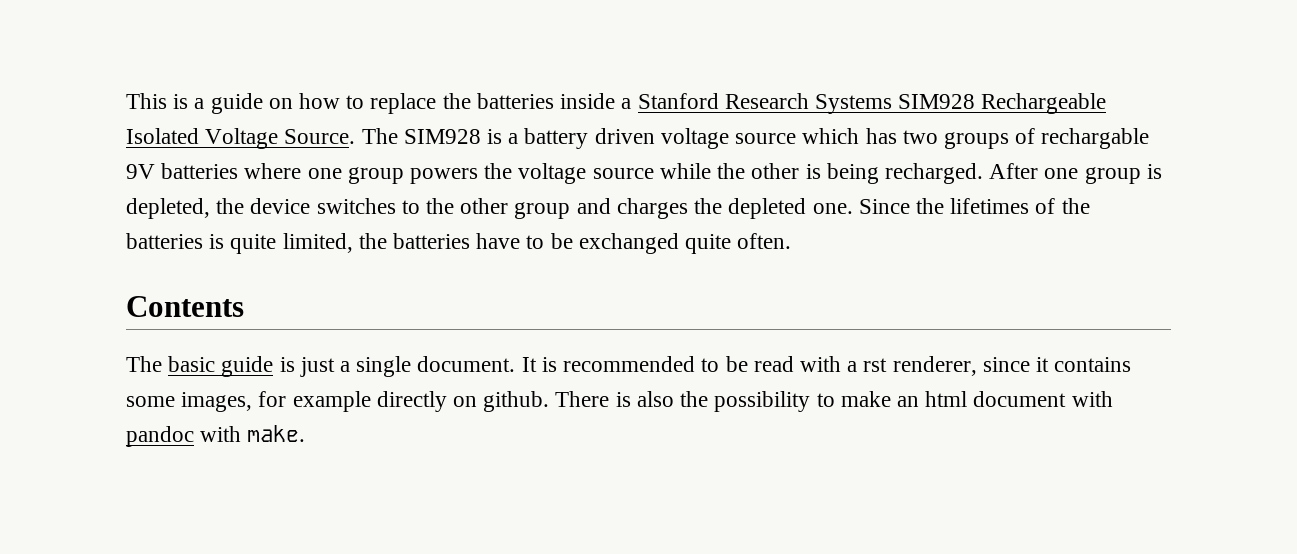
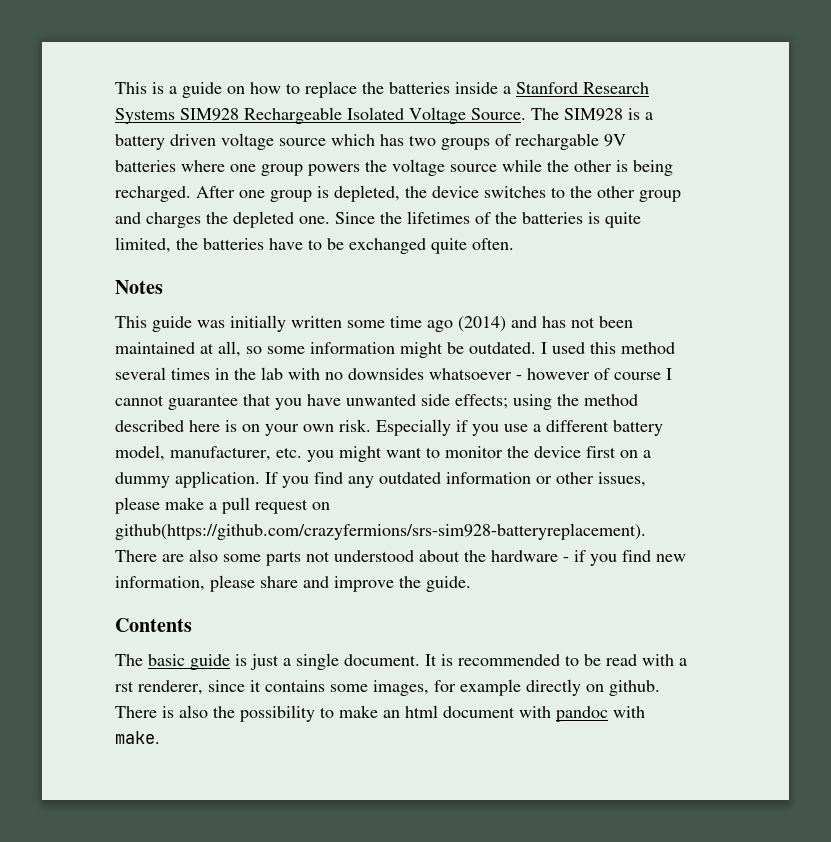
(792, 241) none -> [115,280,163,294] [115,315,633,332] [115,341,675,358] [115,367,672,380] [115,394,638,410] [115,419,663,436] [115,445,651,462] [115,471,646,488] [115,497,330,514] [115,523,646,540] [115,549,686,566] [115,575,471,592] // Notes // This guide was initially written some time ago (2014) and has not been maintained at all, so some information might be outdated. I used this method several times in the lab with no downsides whatsoever - however of course I cannot guarantee that you have unwanted side effects; using the method described here is on your own risk. Especially if you use a different battery model, manufacturer, etc. you might want to monitor the device first on a dummy application. If you find any outdated information or other issues, please make a pull request on github(https://github.com/crazyfermions/srs-sim928-batteryreplacement). There are also some parts not understood about the hardware - if you find new information, please share and improve the guide.

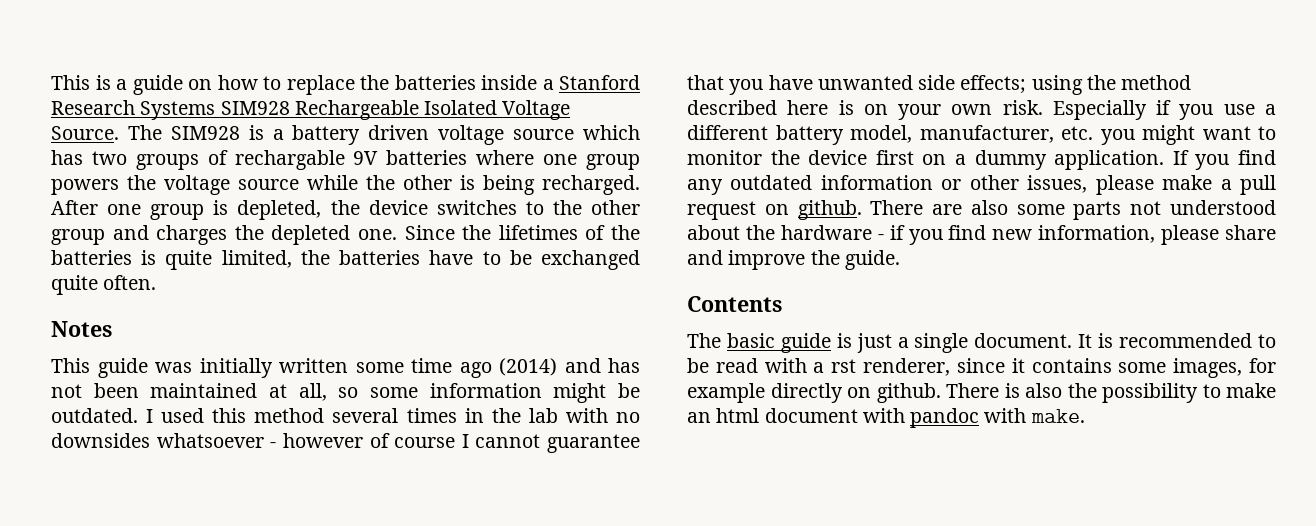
[115,523,646,540] github(https://github.com/crazyfermions/srs-sim928-batteryreplacement). -> [797,200,862,220] github.

